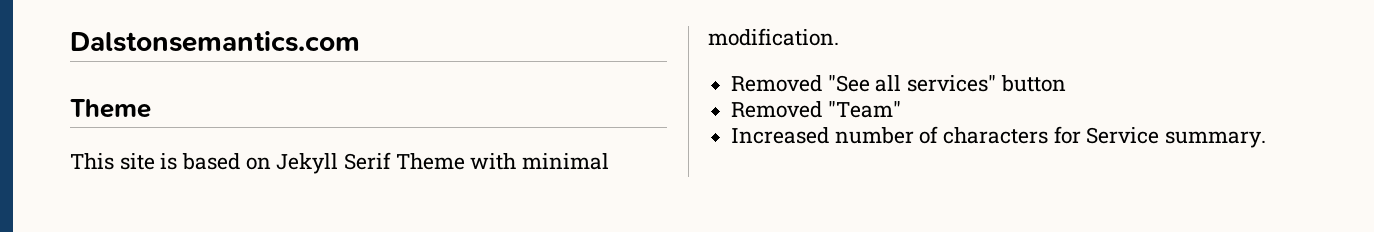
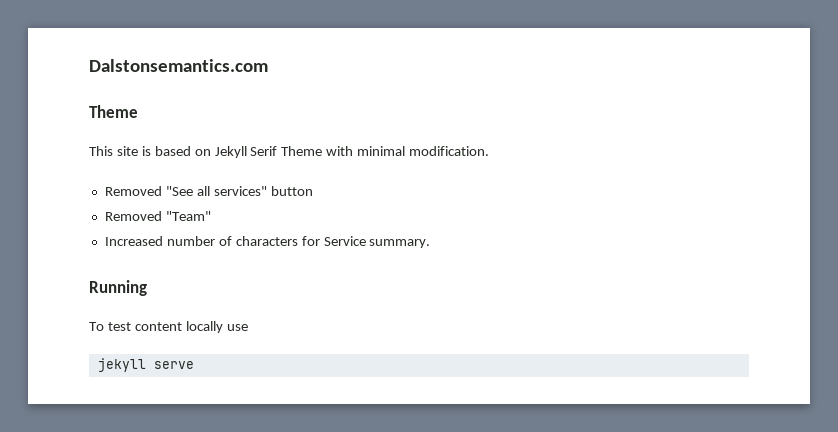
(1267, 139) none -> [89,280,147,296] [89,321,248,333] [97,358,194,372] // Running // To test content locally use // jekyll serve

